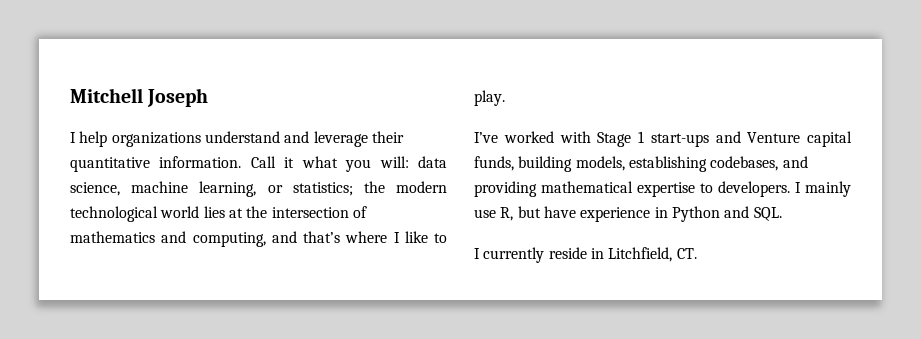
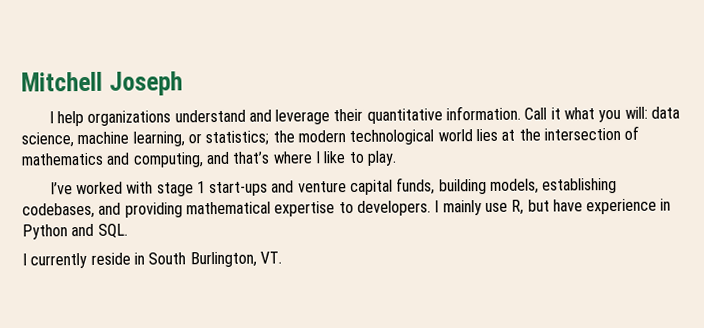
[597,132,632,147] Stage -> [156,182,194,197] stage
[747,132,801,143] Venture -> [297,181,347,193] venture
[608,247,697,262] Litchfield, CT. -> [148,251,282,268] South Burlington, VT.

